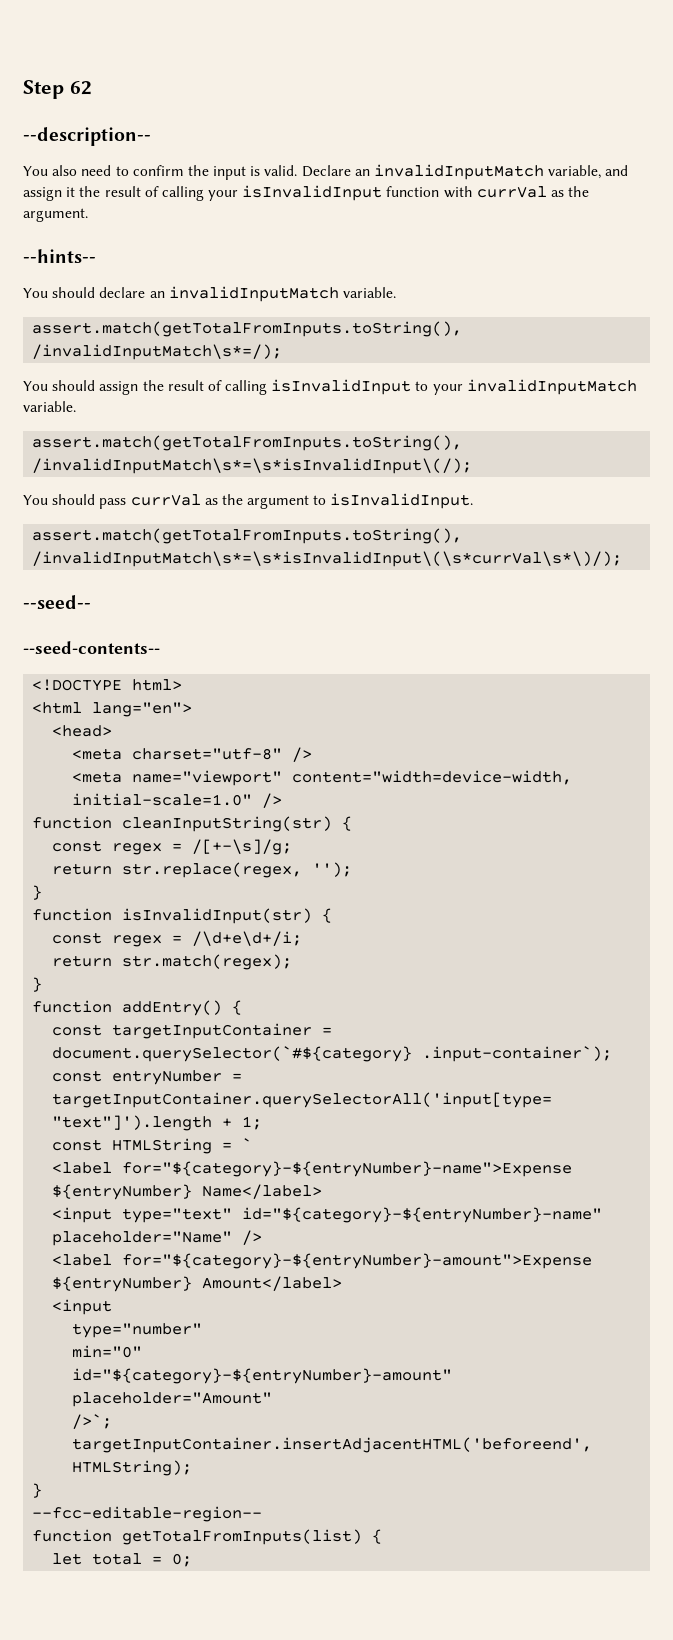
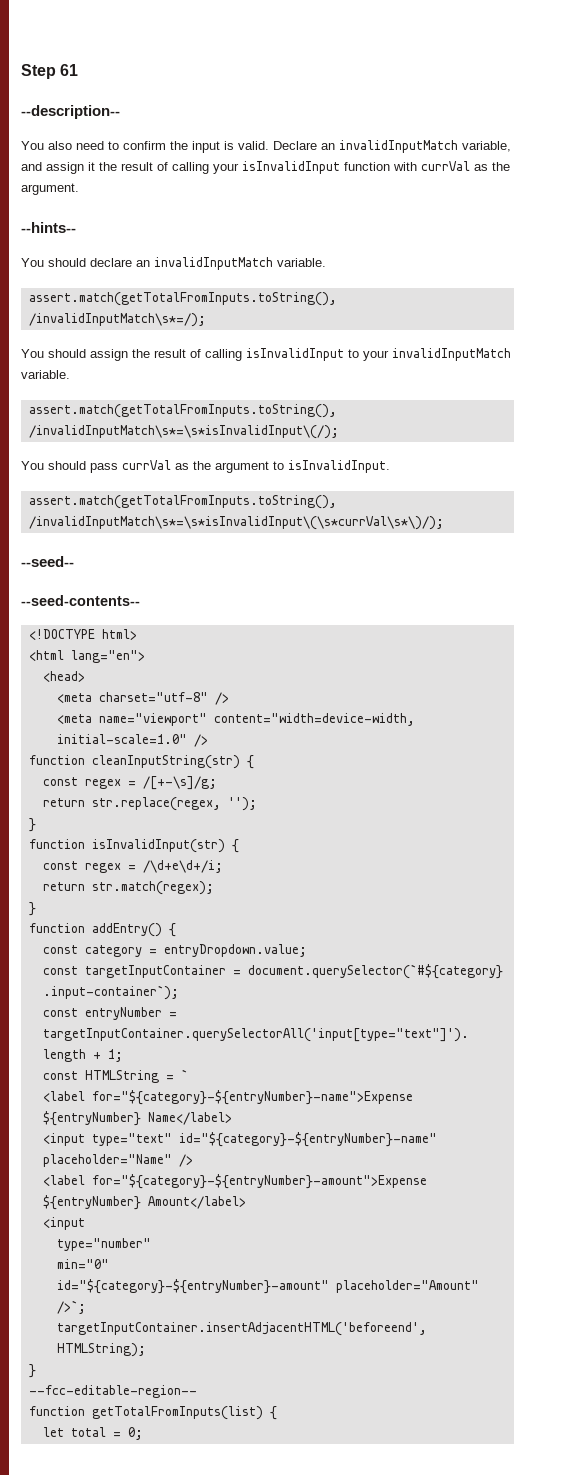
[69,81,92,95] 62 -> [60,64,79,76] 61
(243, 1007) none -> [42,944,307,957] // const category = entryDropdown.value;

